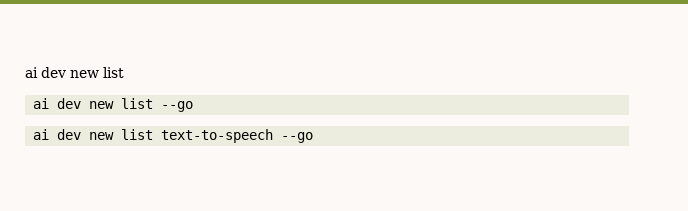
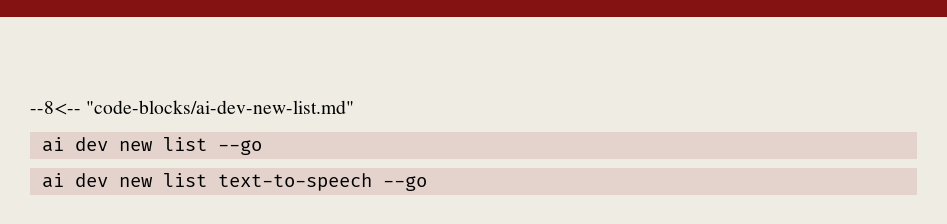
[25,67,124,78] ai dev new list -> [30,100,355,115] --8<-- "code-blocks/ai-dev-new-list.md"

